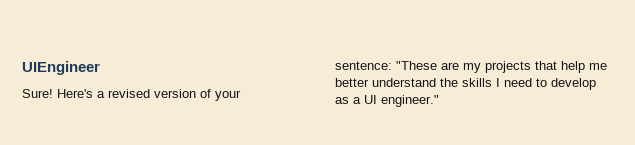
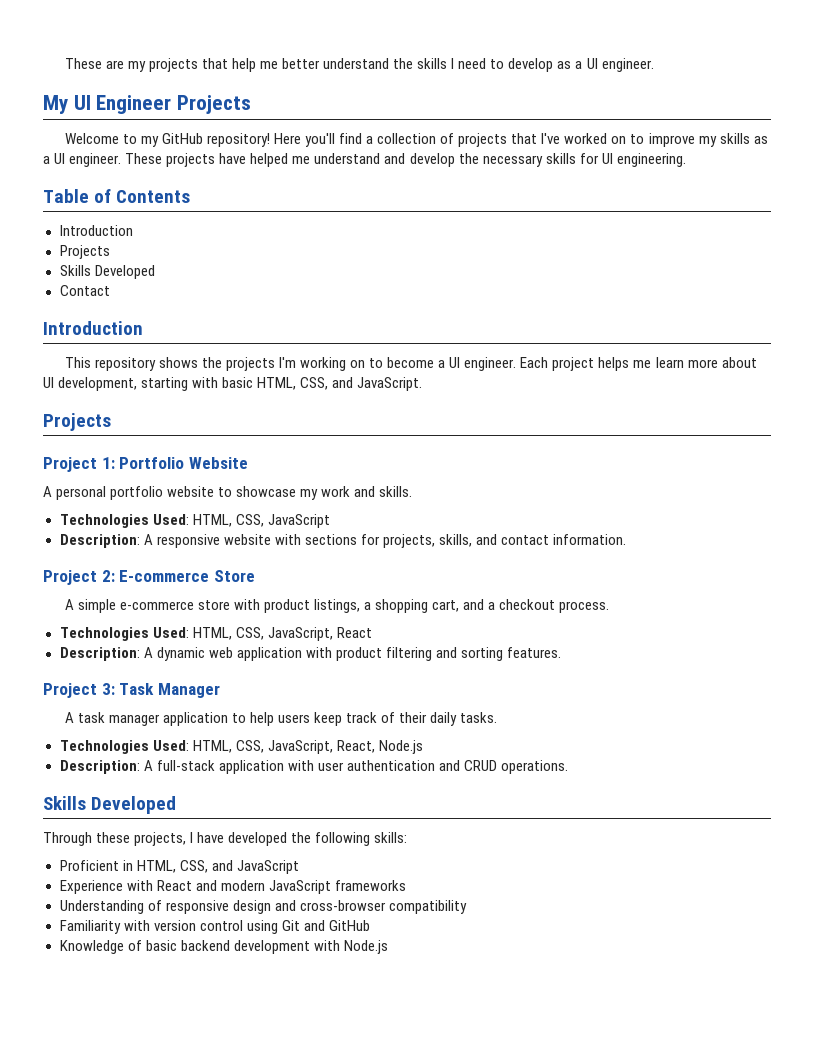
[22,61,100,75] [22,89,241,101] [335,61,437,70] UIEngineer // Sure! Here's a revised version of your sentence: "These -> [64,58,102,69] These
[381,95,439,107] engineer." -> [601,58,654,72] [43,95,252,114] [64,133,768,147] [43,153,686,167] [43,189,191,203] [59,225,133,236] [59,245,110,259] [59,265,155,279] [59,285,110,296] [43,321,143,335] [64,357,757,371] [43,377,423,391] [43,413,111,431] [43,457,248,472] [43,486,413,500] [59,514,330,528] [59,534,627,548] [43,570,255,585] [64,599,610,613] [59,627,372,641] [59,647,562,661] [43,683,220,698] [64,712,498,726] [59,740,423,754] [59,760,568,774] [43,796,177,814] [43,832,408,846] [59,860,299,874] [59,880,406,894] [59,900,467,914] [59,920,370,934] [59,940,388,954] engineer. // My UI Engineer Projects // Welcome to my GitHub repository! Here you'll find a collection of projects that I've worked on to improve my skills as a UI engineer. These projects have helped me understand and develop the necessary skills for UI engineering. // Table of Contents // Introduction // Projects // Skills Developed // Contact // Introduction // This repository shows the projects I'm working on to become a UI engineer. Each project helps me learn more about UI development, starting with basic HTML, CSS, and JavaScript. // Projects // Project 1: Portfolio Website // A personal portfolio website to showcase my work and skills. // Technologies Used: HTML, CSS, JavaScript // Description: A responsive website with sections for projects, skills, and contact information. // Project 2: E-commerce Store // A simple e-commerce store with product listings, a shopping cart, and a checkout process. // Technologies Used: HTML, CSS, JavaScript, React // Description: A dynamic web application with product filtering and sorting features. // Project 3: Task Manager // A task manager application to help users keep track of their daily tasks. // Technologies Used: HTML, CSS, JavaScript, React, Node.js // Description: A full-stack application with user authentication and CRUD operations. // Skills Developed // Through these projects, I have developed the following skills: // Proficient in HTML, CSS, and JavaScript // Experience with React and modern JavaScript frameworks // Understanding of responsive design and cross-browser compatibility // Familiarity with version control using Git and GitHub // Knowledge of basic backend development with Node.js

